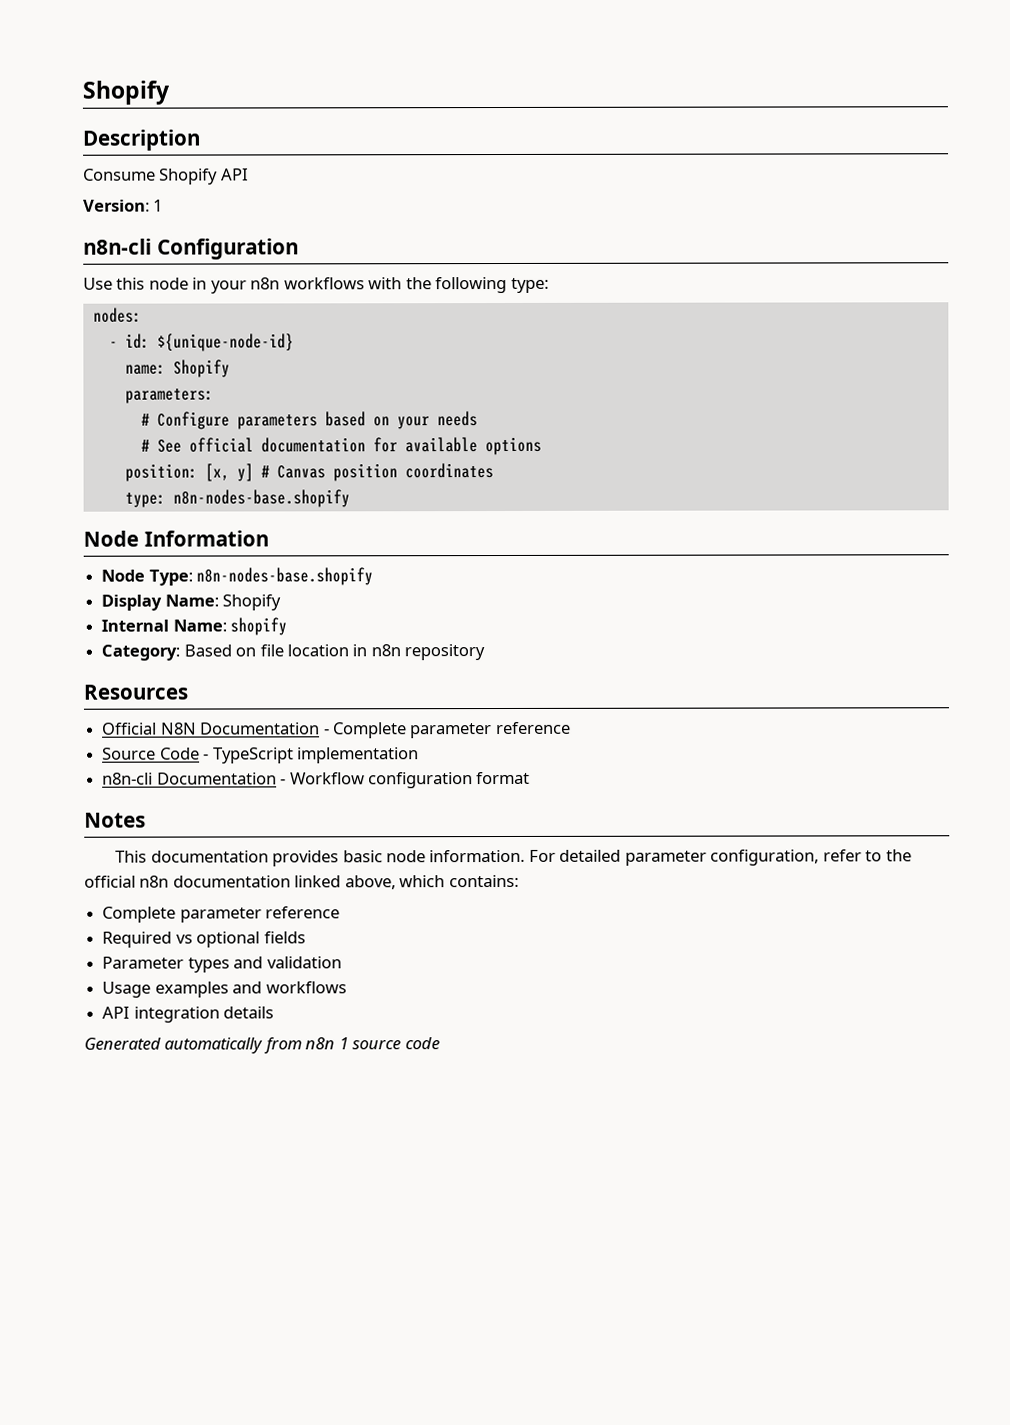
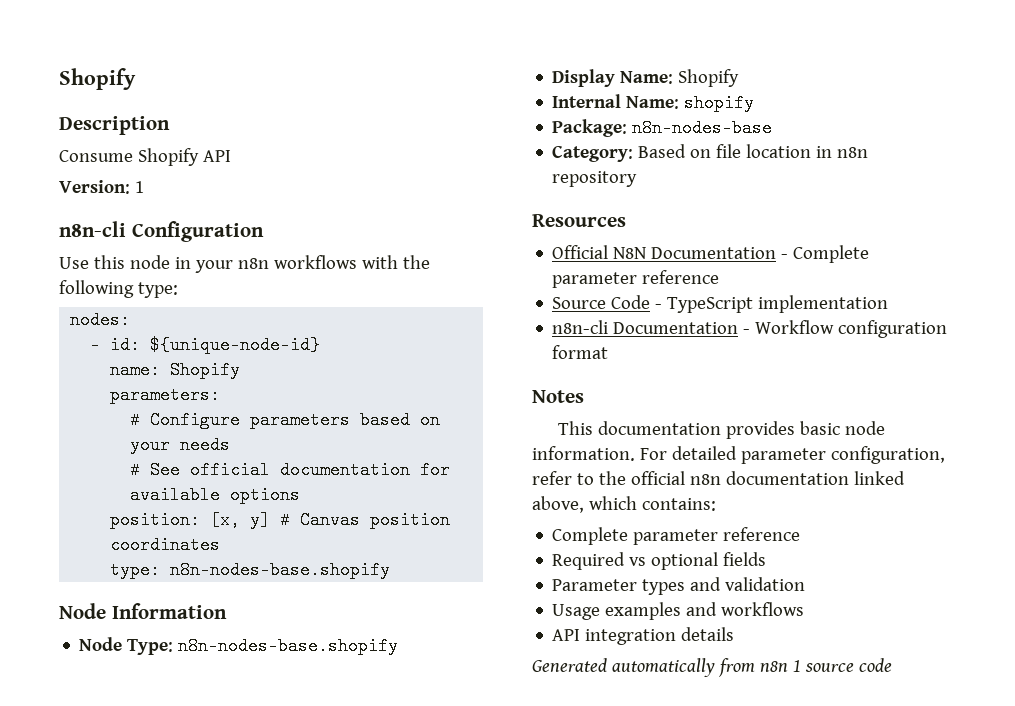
(288, 626) none -> [552,119,773,137] // Package: n8n-nodes-base

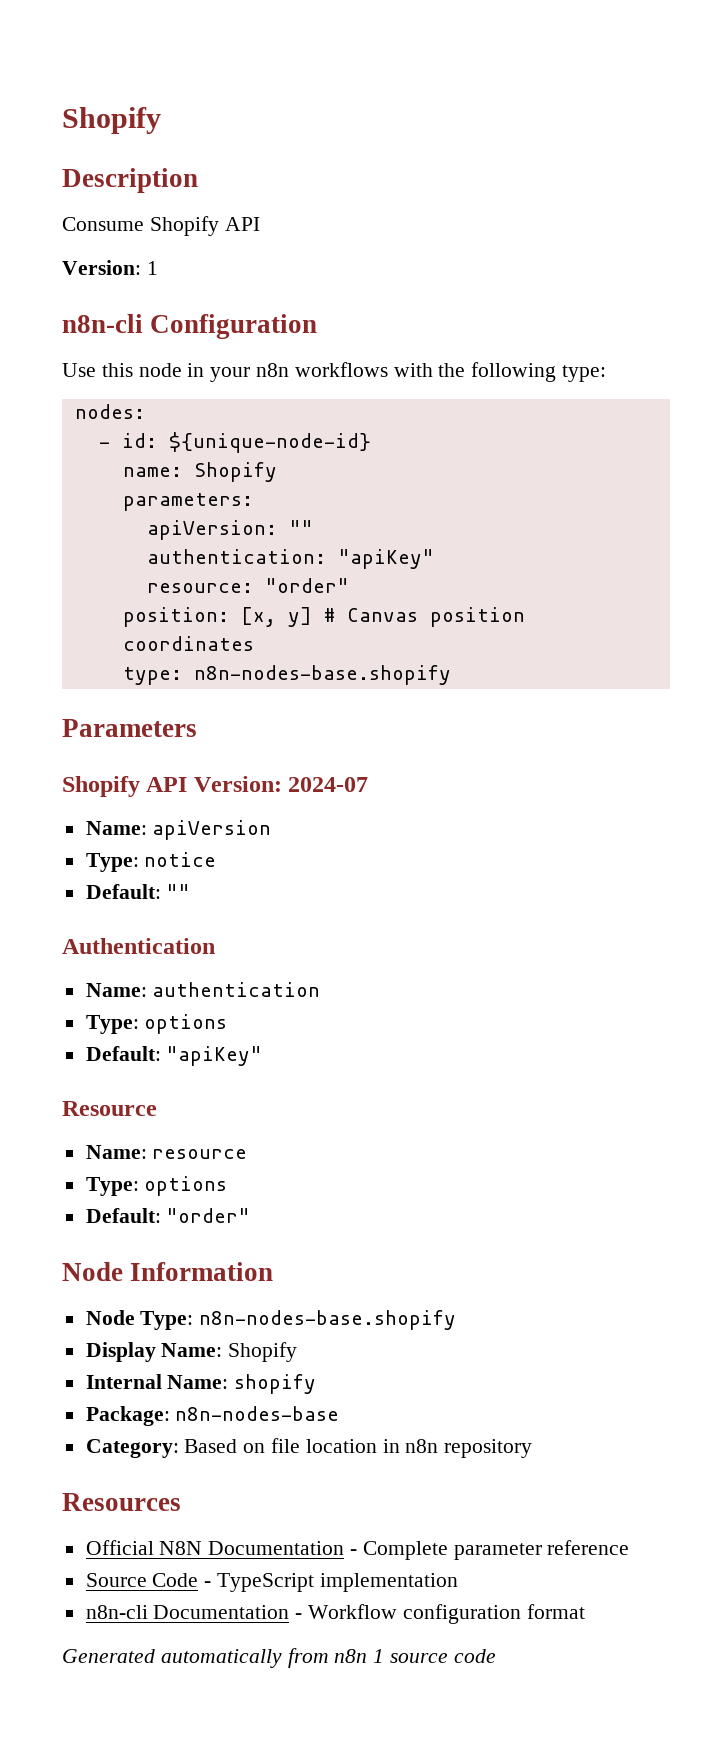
[130,411,441,429] [130,436,231,454] [130,461,451,479] [130,486,301,504] # Configure parameters based on your needs // # See official documentation for available options -> [146,520,313,540] [146,549,434,569] [146,578,349,593] apiVersion: "" // authentication: "apiKey" // resource: "order"
(391, 570) none -> [62,719,197,737] [62,776,369,797] [85,820,272,840] [85,852,217,872] [85,884,191,899] [62,938,215,954] [85,982,321,997] [85,1014,228,1034] [85,1046,263,1066] [62,1101,157,1116] [85,1145,248,1159] [85,1176,228,1196] [85,1208,251,1223] // Parameters // Shopify API Version: 2024-07 // Name: apiVersion // Type: notice // Default: "" // Authentication // Name: authentication // Type: options // Default: "apiKey" // Resource // Name: resource // Type: options // Default: "order"
[532,390,584,403] [557,421,885,439] [532,446,945,464] [532,471,905,485] [532,496,716,513] [552,527,801,545] [552,552,767,570] [552,577,806,595] [552,602,805,620] [552,627,735,645] // Notes // This documentation provides basic node information. For detailed parameter configuration, refer to the official n8n documentation linked above, which contains: // Complete parameter reference // Required vs optional fields // Parameter types and validation // Usage examples and workflows // API integration details -> (585, 1611) none

